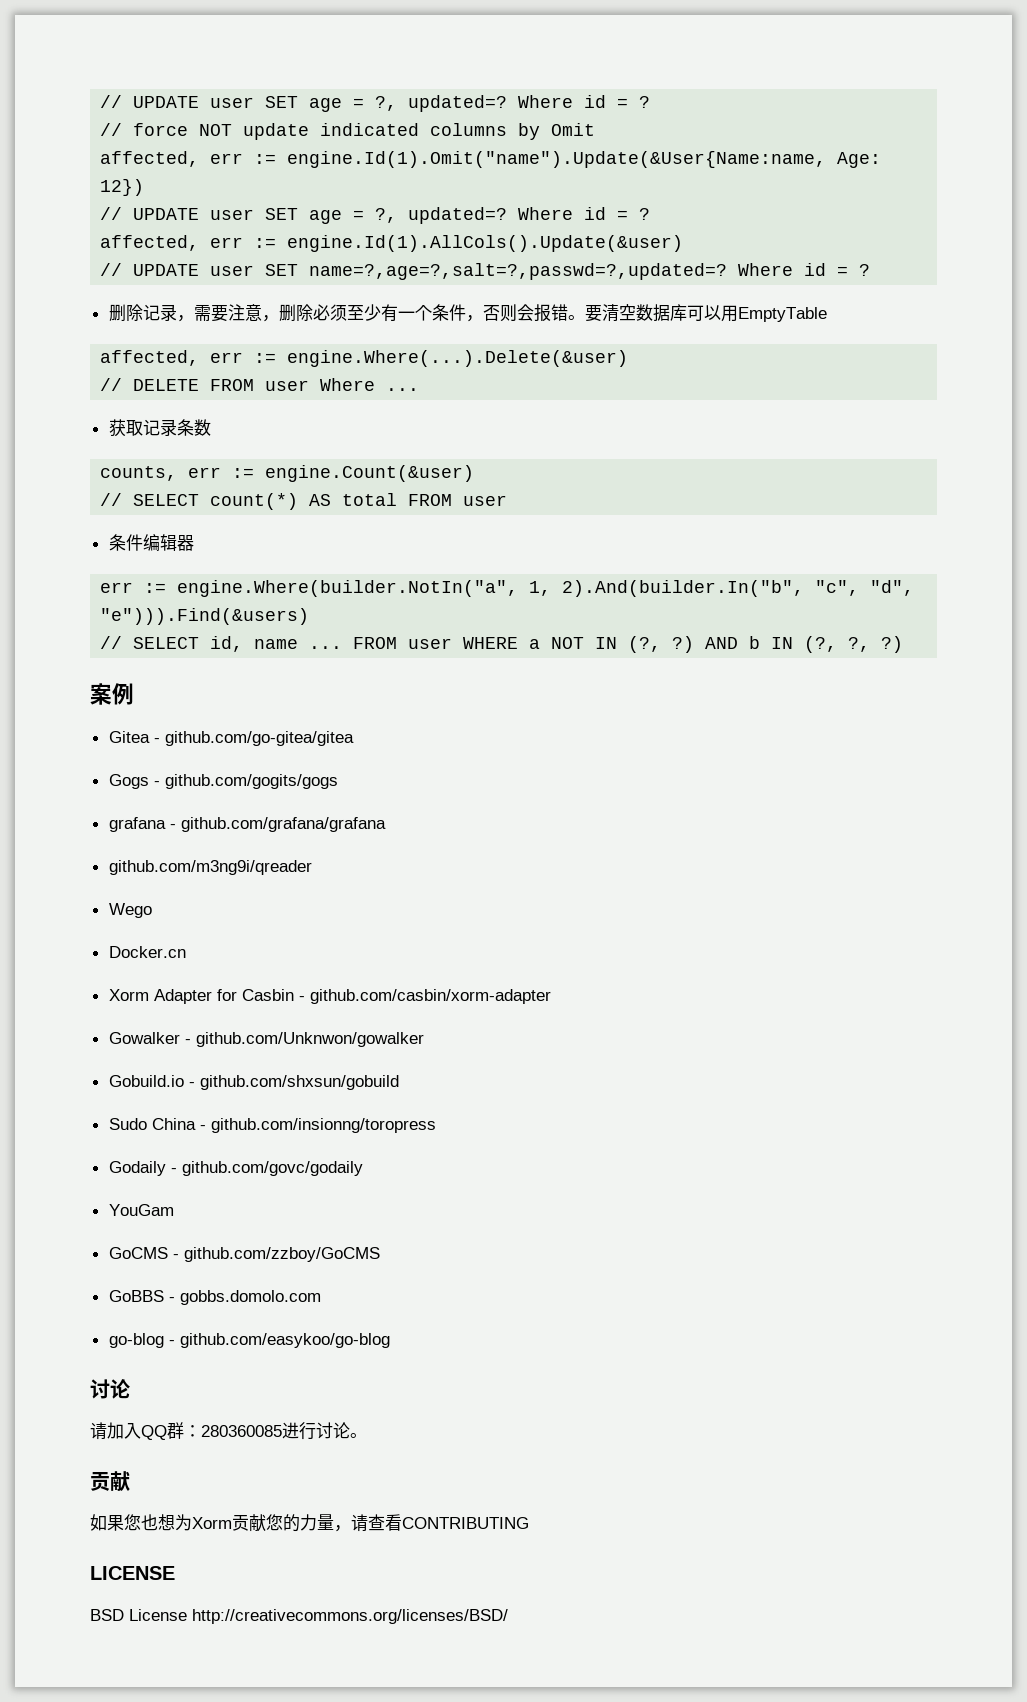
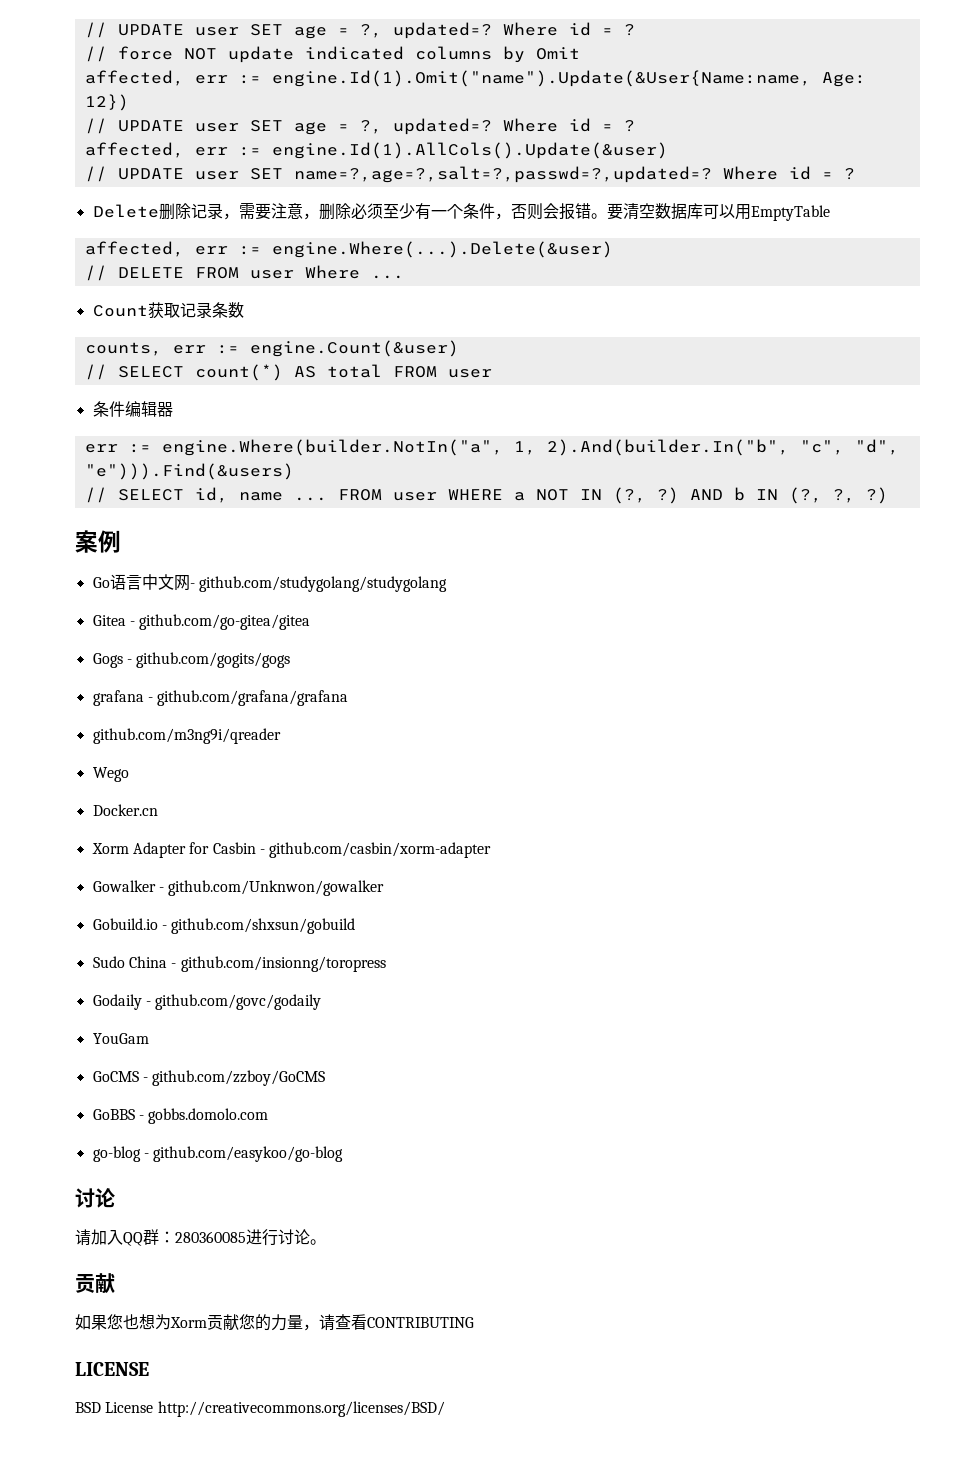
(871, 270) none -> [92,204,159,218] Delete
(420, 389) none -> [92,305,148,317] Count
(134, 694) none -> [92,574,447,592] // Go语言中文网- github.com/studygolang/studygolang

